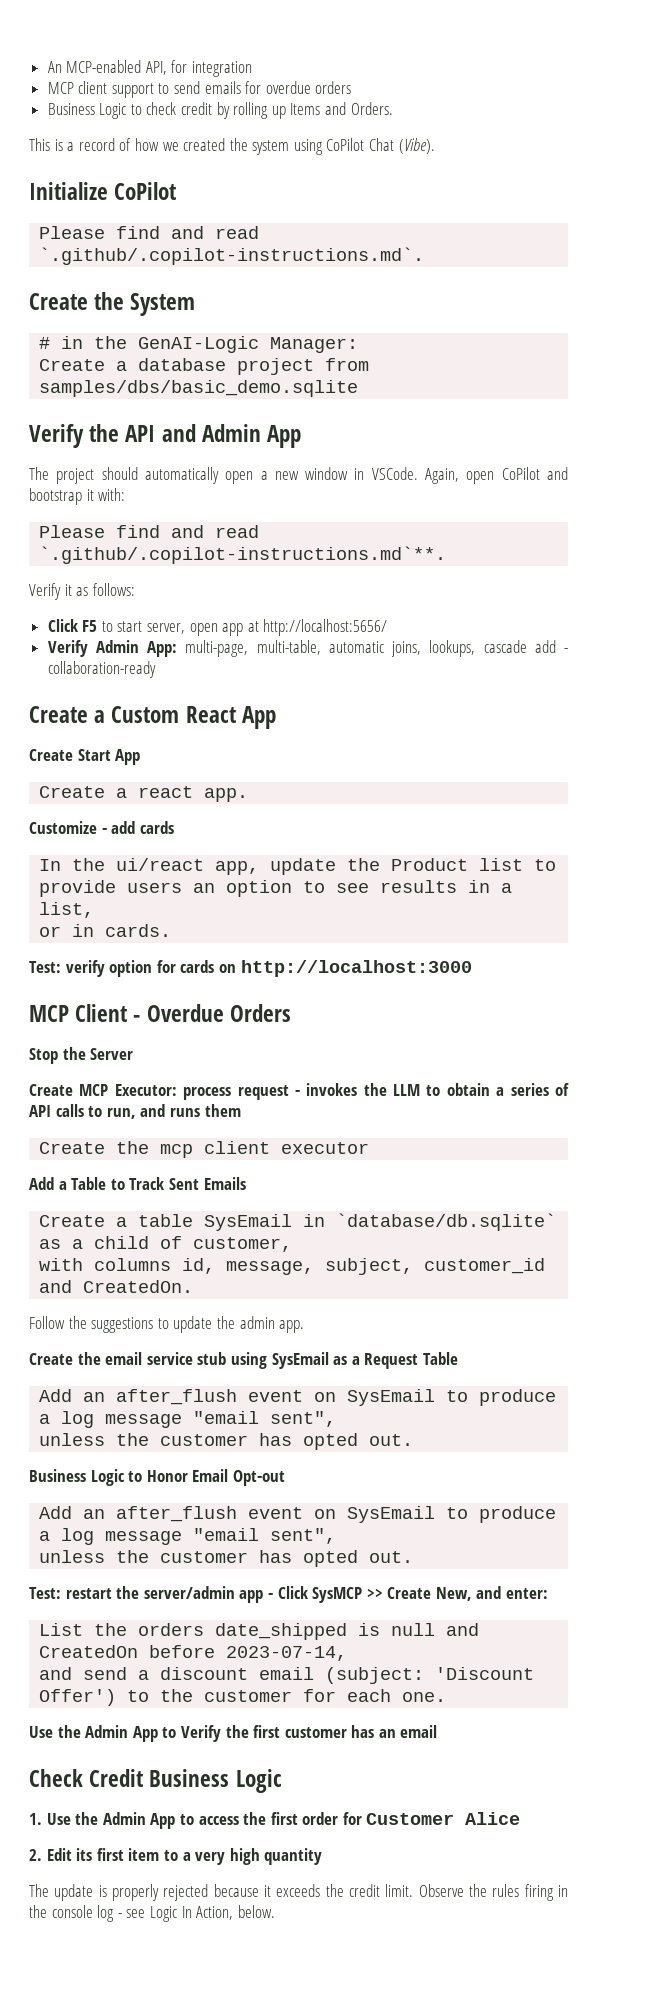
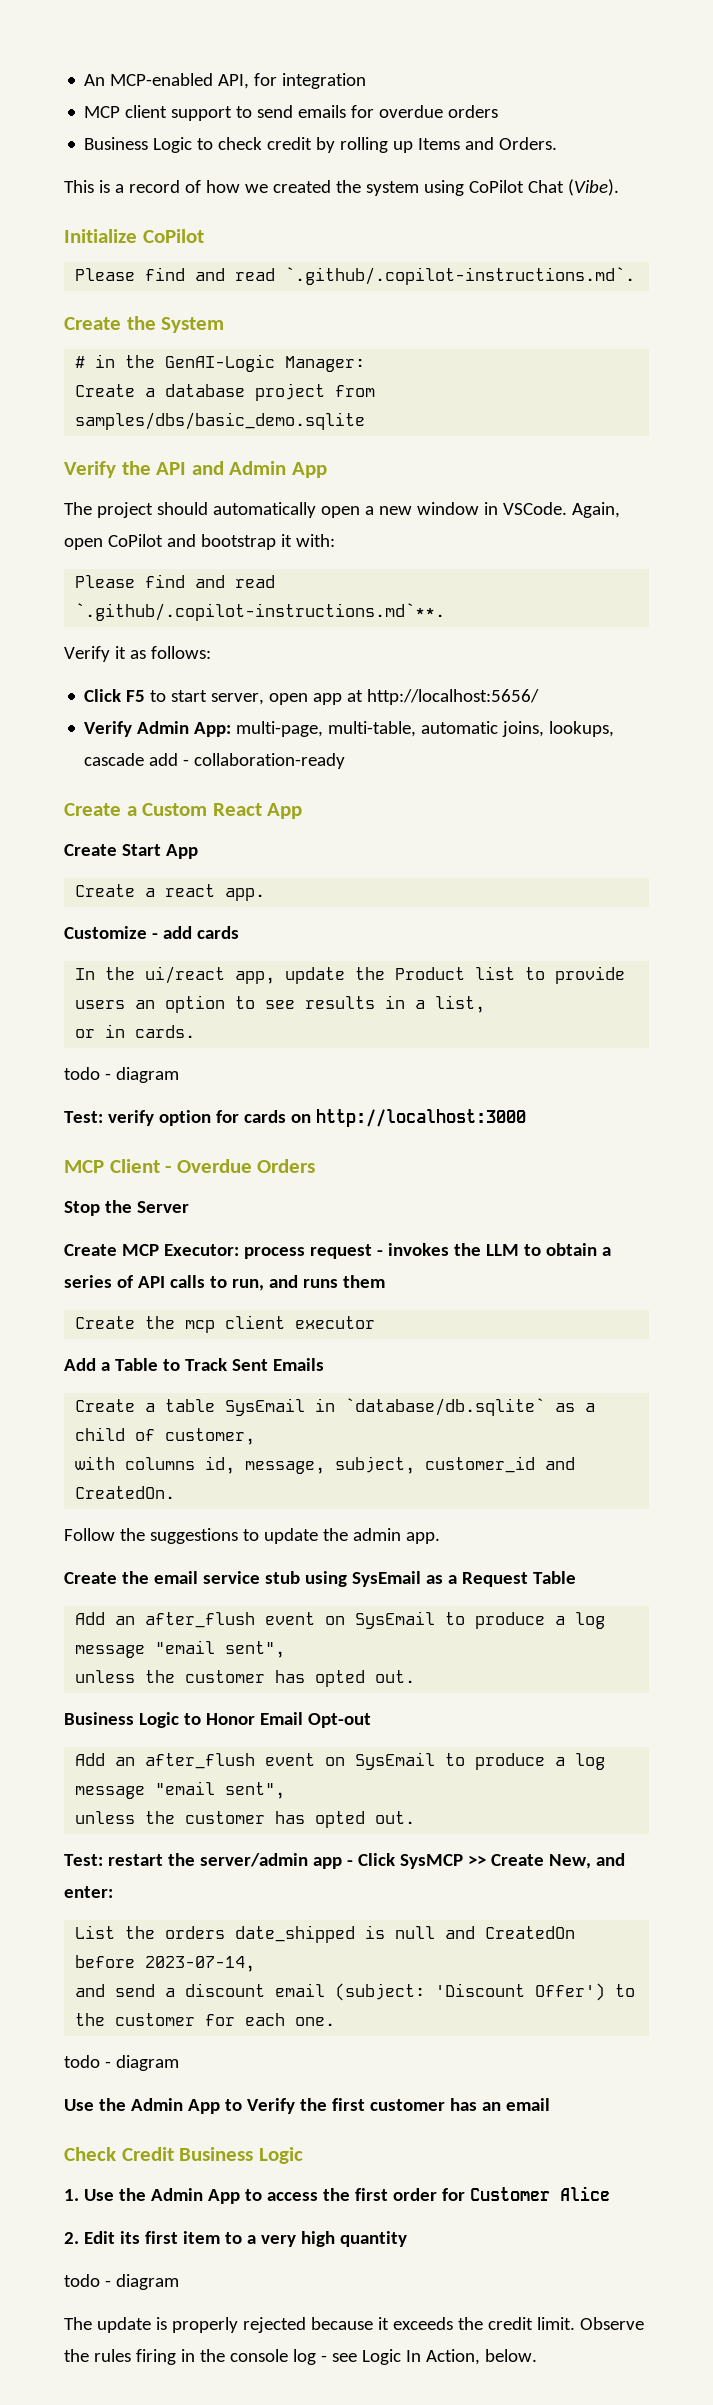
(172, 930) none -> [64,1067,179,1083] // todo - diagram
(447, 1697) none -> [64,2055,179,2071] // todo - diagram
(323, 1856) none -> [64,2274,179,2290] // todo - diagram

